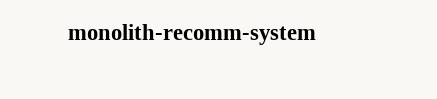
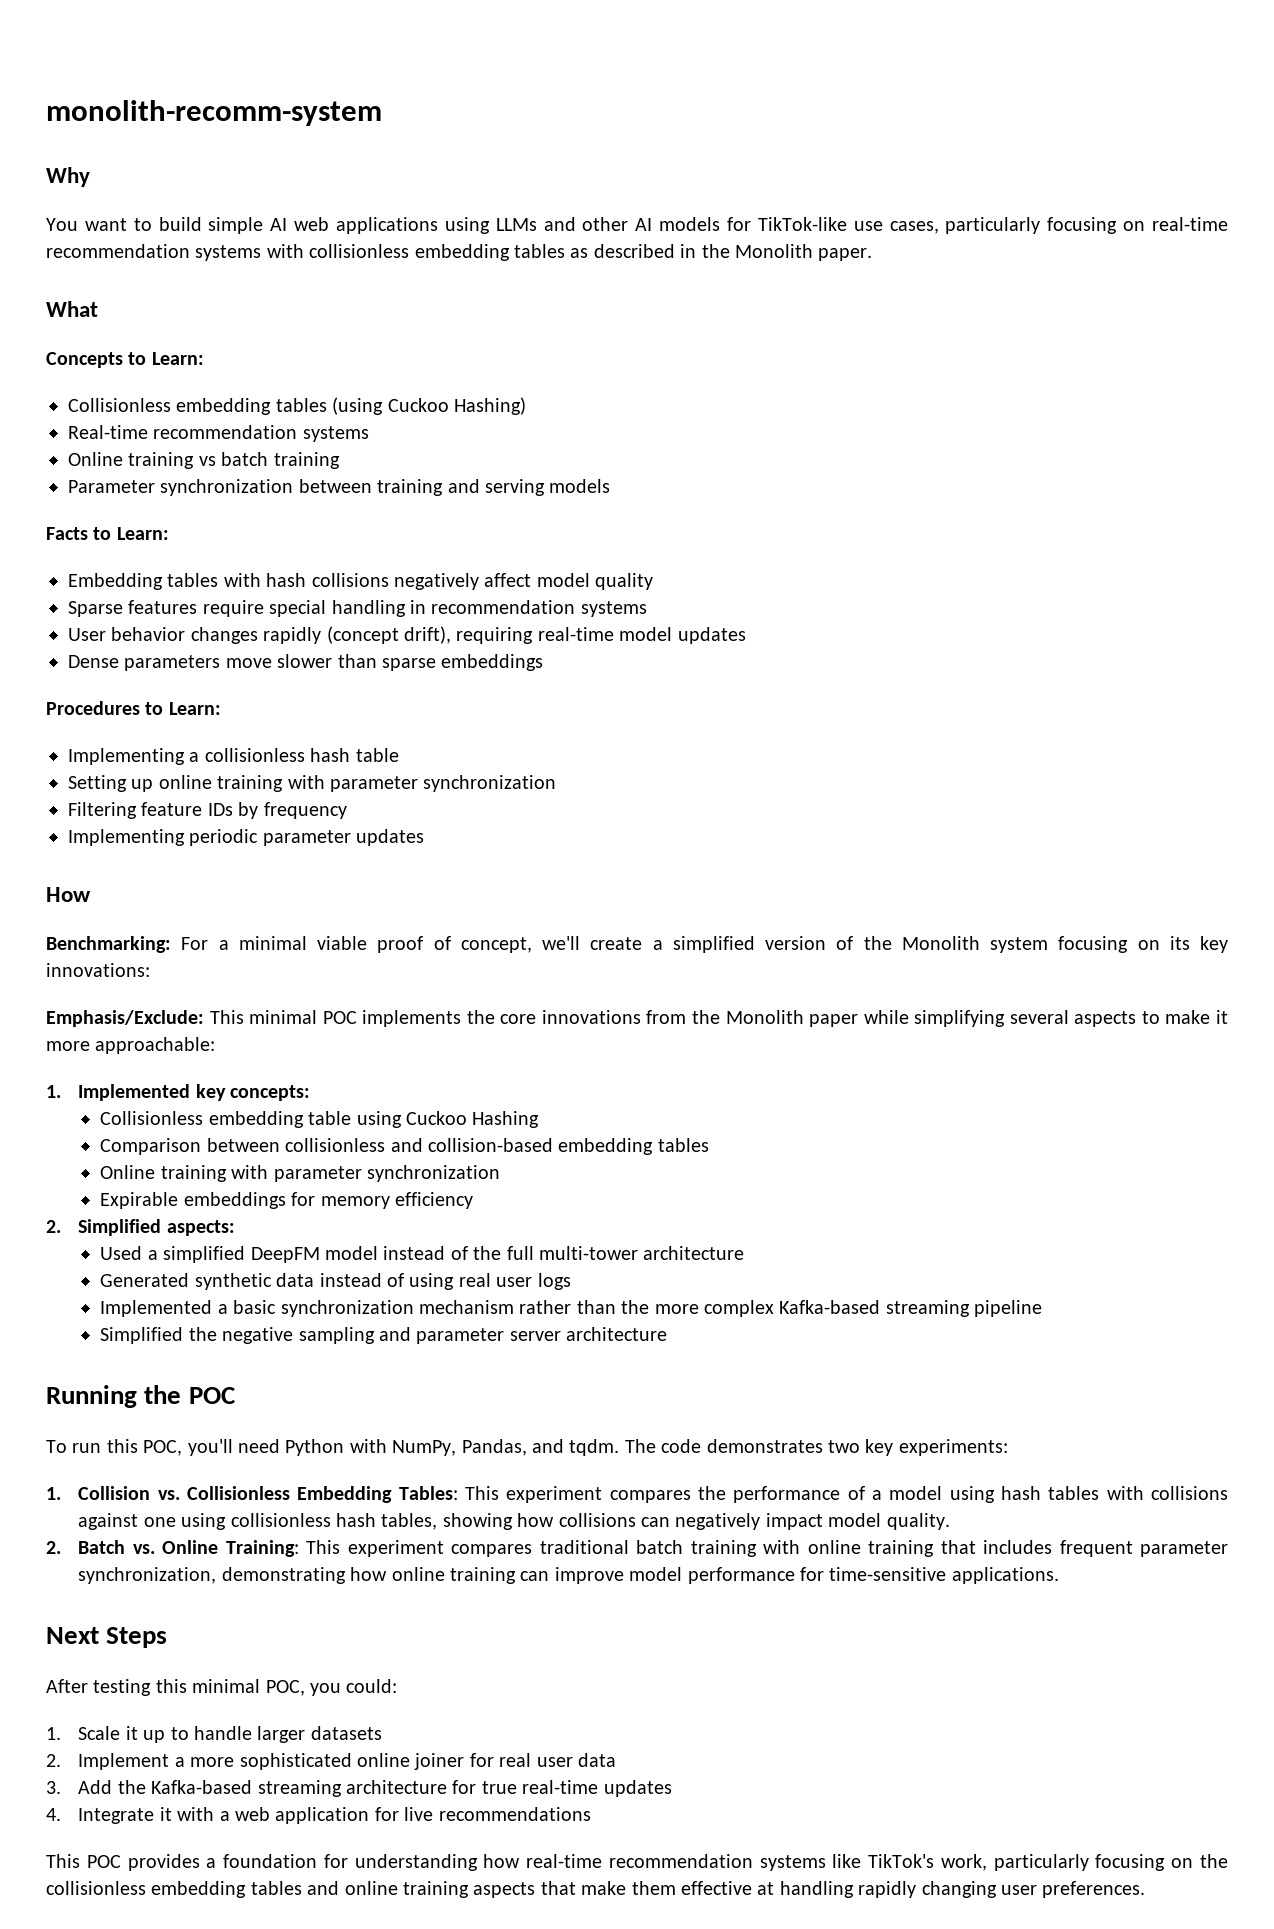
(316, 34) none -> [46,167,90,187] [46,217,1229,234] [46,244,873,261] [46,301,98,317] [46,352,204,368] [68,397,526,415] [68,425,369,442] [68,452,340,469] [68,479,611,496] [46,527,169,540] [68,573,654,590] [68,600,647,617] [68,626,746,644] [68,654,544,671] [46,701,221,715] [68,748,399,765] [68,775,557,792] [68,802,347,819] [68,829,425,846] [46,887,91,902] [46,936,1228,953] [46,963,150,977] [46,1010,1229,1027] [46,1037,216,1054] [46,1084,311,1101] [100,1111,540,1128] [100,1138,709,1155] [100,1165,500,1182] [100,1192,473,1209] [46,1219,235,1236] [100,1246,745,1263] [100,1273,571,1290] [100,1300,1043,1317] [100,1327,668,1344] [46,1385,236,1408] [46,1439,1008,1456] [46,1486,1229,1503] [78,1513,950,1530] [46,1540,1228,1557] [78,1567,1059,1584] [46,1627,168,1648] [46,1679,398,1696] [46,1726,382,1743] [46,1753,616,1770] [46,1780,672,1797] [46,1807,591,1824] [46,1854,1228,1871] [46,1881,1146,1898] // Why // You want to build simple AI web applications using LLMs and other AI models for TikTok-like use cases, particularly focusing on real-time recommendation systems with collisionless embedding tables as described in the Monolith paper. // What // Concepts to Learn: // Collisionless embedding tables (using Cuckoo Hashing) // Real-time recommendation systems // Online training vs batch training // Parameter synchronization between training and serving models // Facts to Learn: // Embedding tables with hash collisions negatively affect model quality // Sparse features require special handling in recommendation systems // User behavior changes rapidly (concept drift), requiring real-time model updates // Dense parameters move slower than sparse embeddings // Procedures to Learn: // Implementing a collisionless hash table // Setting up online training with parameter synchronization // Filtering feature IDs by frequency // Implementing periodic parameter updates // How // Benchmarking: For a minimal viable proof of concept, we'll create a simplified version of the Monolith system focusing on its key innovations: // Emphasis/Exclude: This minimal POC implements the core innovations from the Monolith paper while simplifying several aspects to make it more approachable: // 1. Implemented key concepts: // Collisionless embedding table using Cuckoo Hashing // Comparison between collisionless and collision-based embedding tables // Online training with parameter synchronization // Expirable embeddings for memory efficiency // 2. Simplified aspects: // Used a simplified DeepFM model instead of the full multi-tower architecture // Generated synthetic data instead of using real user logs // Implemented a basic synchronization mechanism rather than the more complex Kafka-based streaming pipeline // Simplified the negative sampling and parameter server architecture // Running the POC // To run this POC, you'll need Python with NumPy, Pandas, and tqdm. The code demonstrates two key experiments: // 1. Collision vs. Collisionless Embedding Tables: This experiment compares the performance of a model using hash tables with collisions against one using collisionless hash tables, showing how collisions can negatively impact model quality. // 2. Batch vs. Online Training: This experiment compares traditional batch training with online training that includes frequent parameter synchronization, demonstrating how online training can improve model performance for time-sensitive applications. // Next Steps // After testing this minimal POC, you could: // 1. Scale it up to handle larger datasets // 2. Implement a more sophisticated online joiner for real user data // 3. Add the Kafka-based streaming architecture for true real-time updates // 4. Integrate it with a web application for live recommendations // This POC provides a foundation for understanding how real-time recommendation systems like TikTok's work, particularly focusing on the collisionless embedding tables and online training aspects that make them effective at handling rapidly changing user preferences.

